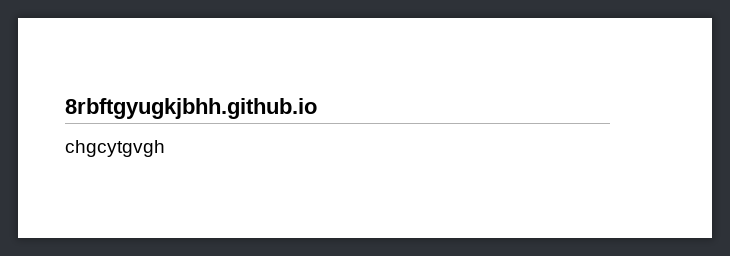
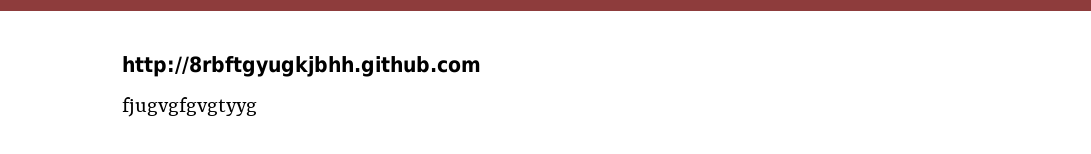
[65,98,317,119] [65,140,165,157] 8rbftgyugkjbhh.github.io // chgcytgvgh -> [122,56,481,77] [122,97,257,117] http://8rbftgyugkjbhh.github.com // fjugvgfgvgtyyg

